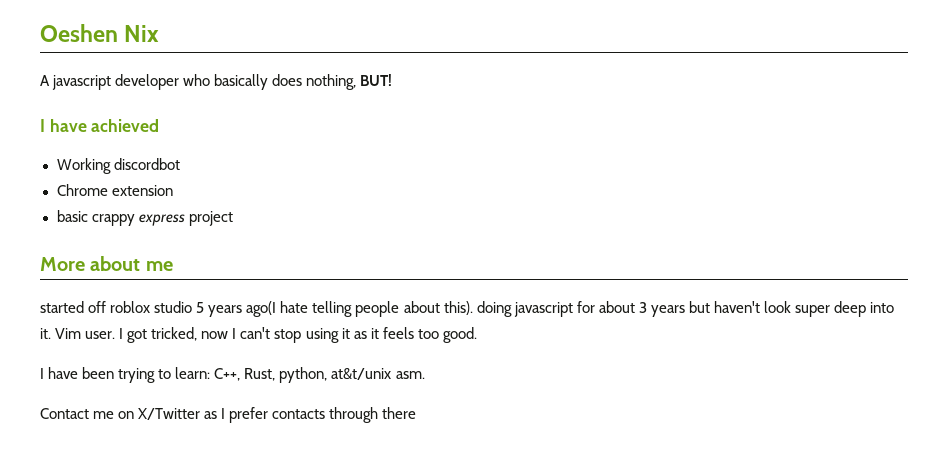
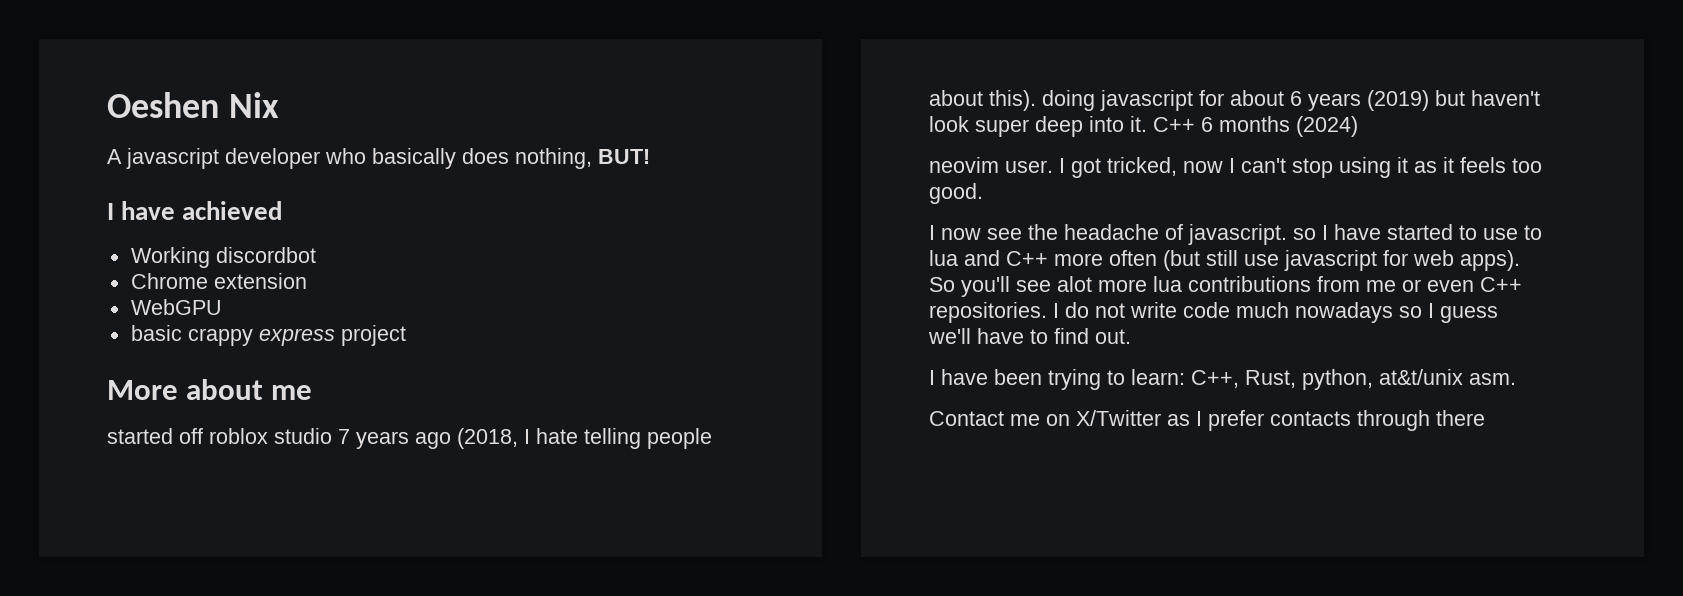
(173, 190) none -> [130,299,222,315] // WebGPU
[196,301,277,317] 5 years ago(I -> [338,428,530,449] 7 years ago (2018, I
[638,302,685,317] 3 years -> [1290,90,1429,111] 6 years (2019)
[55,328,82,339] Vim -> [1153,116,1358,137] [929,157,999,173] C++ 6 months (2024) // neovim
(477, 335) none -> [929,224,1542,245] [929,250,1520,271] [929,276,1522,297] [929,302,1498,323] [928,328,1131,344] // I now see the headache of javascript. so I have started to use to lua and C++ more often (but still use javascript for web apps). So you'll see alot more lua contributions from me or even C++ repositories. I do not write code much nowadays so I guess we'll have to find out.

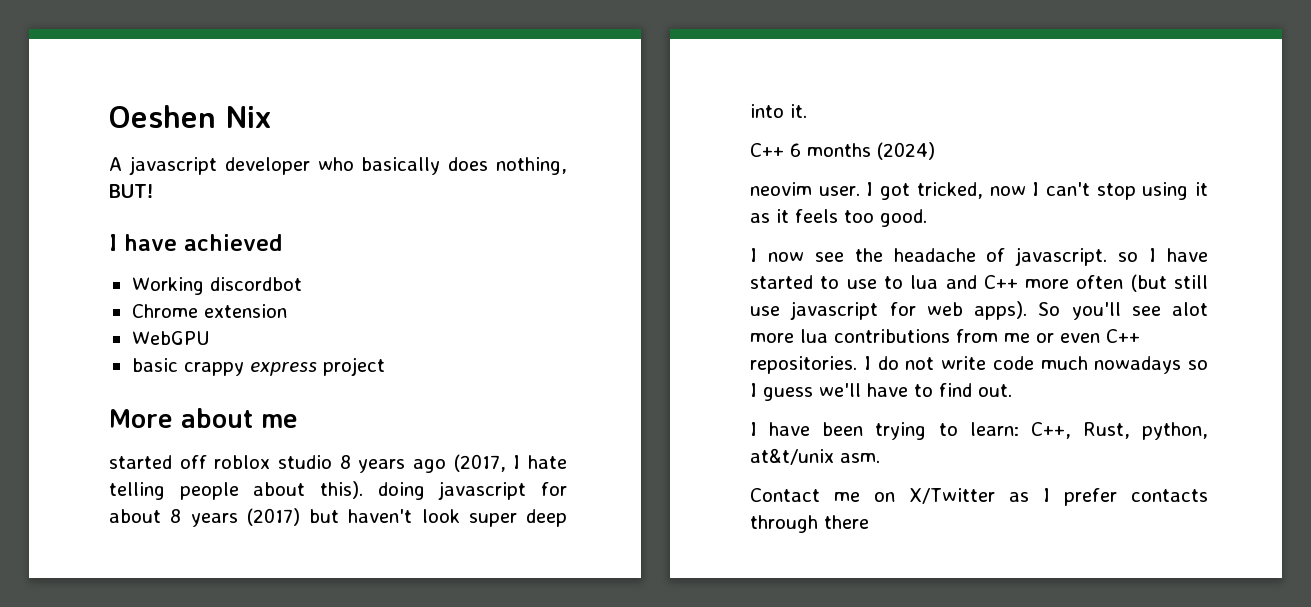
[338,429,350,444] 7 -> [339,455,351,469] 8
[457,428,518,449] (2018, -> [453,454,506,472] (2017,
[1290,90,1429,111] 6 years (2019) -> [170,508,300,527] 8 years (2017)
(1147, 124) none -> (807, 111) //

